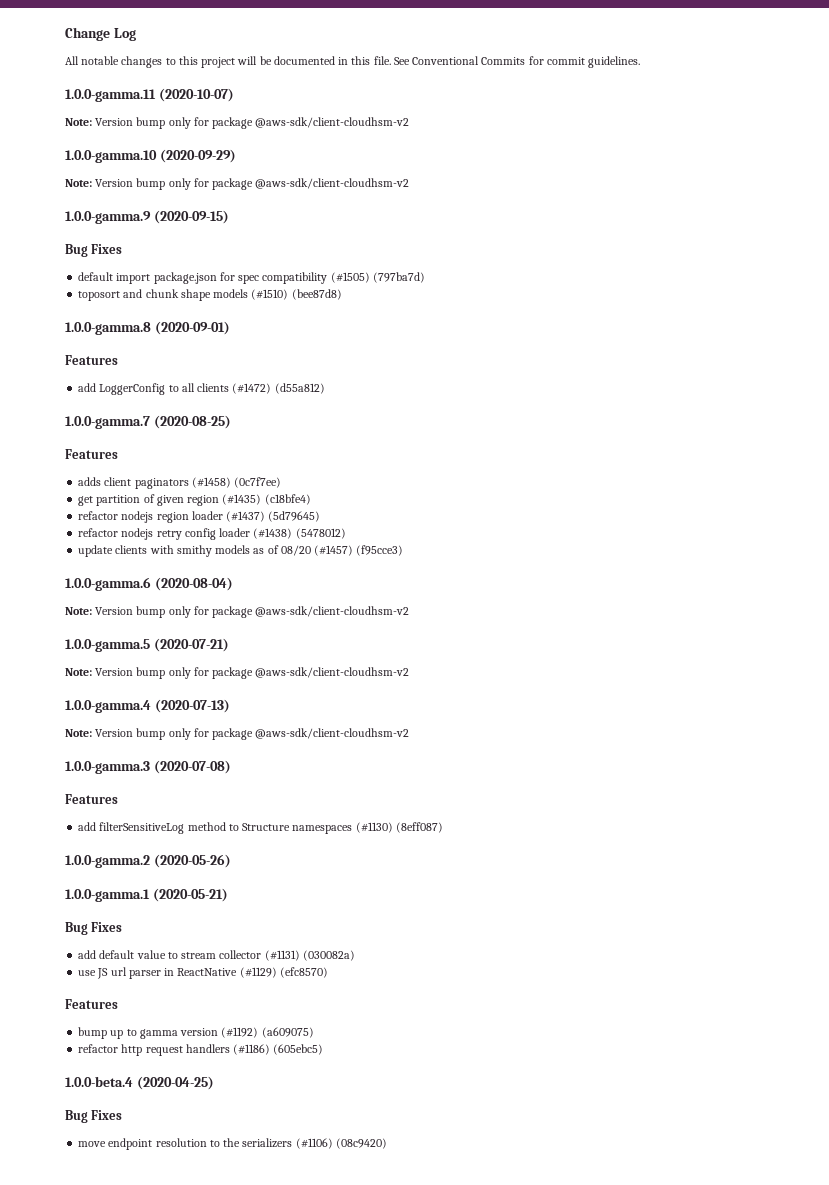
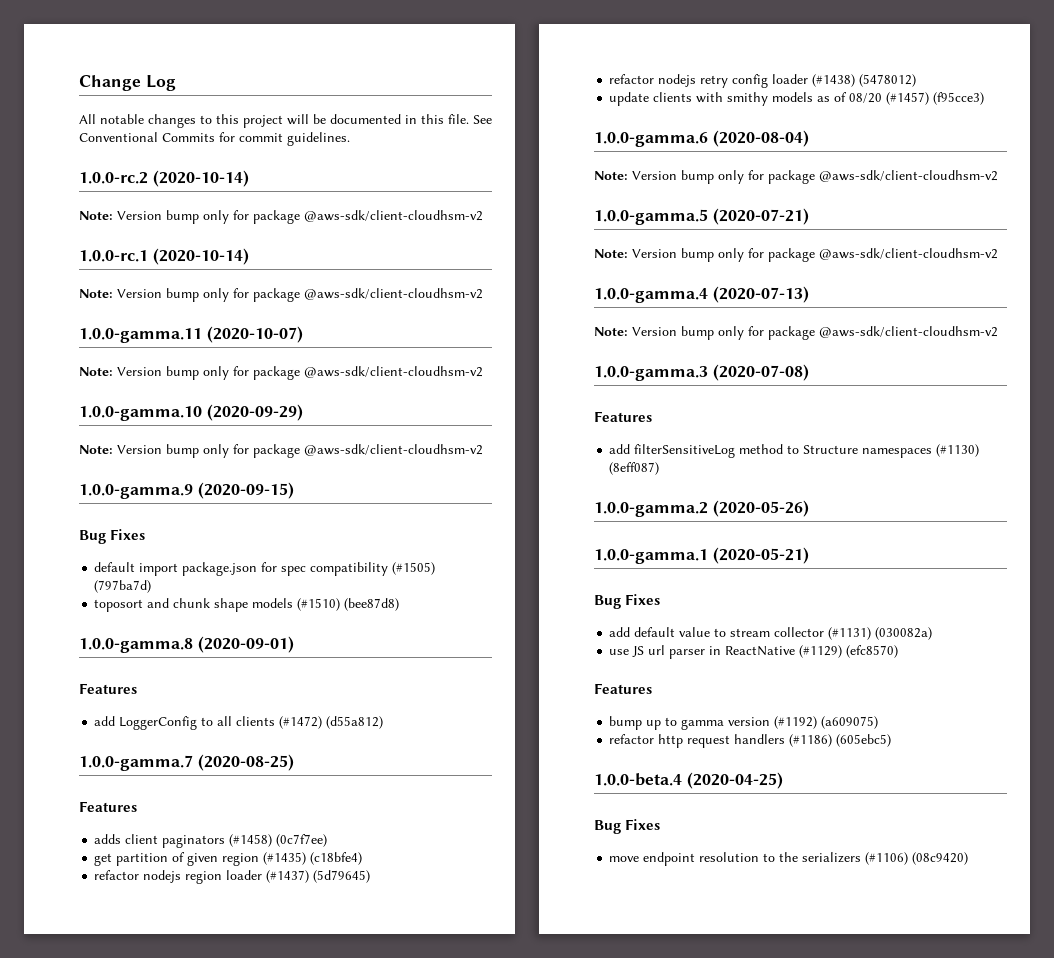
(641, 62) none -> [79,170,249,187] [79,210,483,224] [79,248,249,265] [79,288,483,302] // 1.0.0-rc.2 (2020-10-14) // Note: Version bump only for package @aws-sdk/client-cloudhsm-v2 // 1.0.0-rc.1 (2020-10-14) // Note: Version bump only for package @aws-sdk/client-cloudhsm-v2

